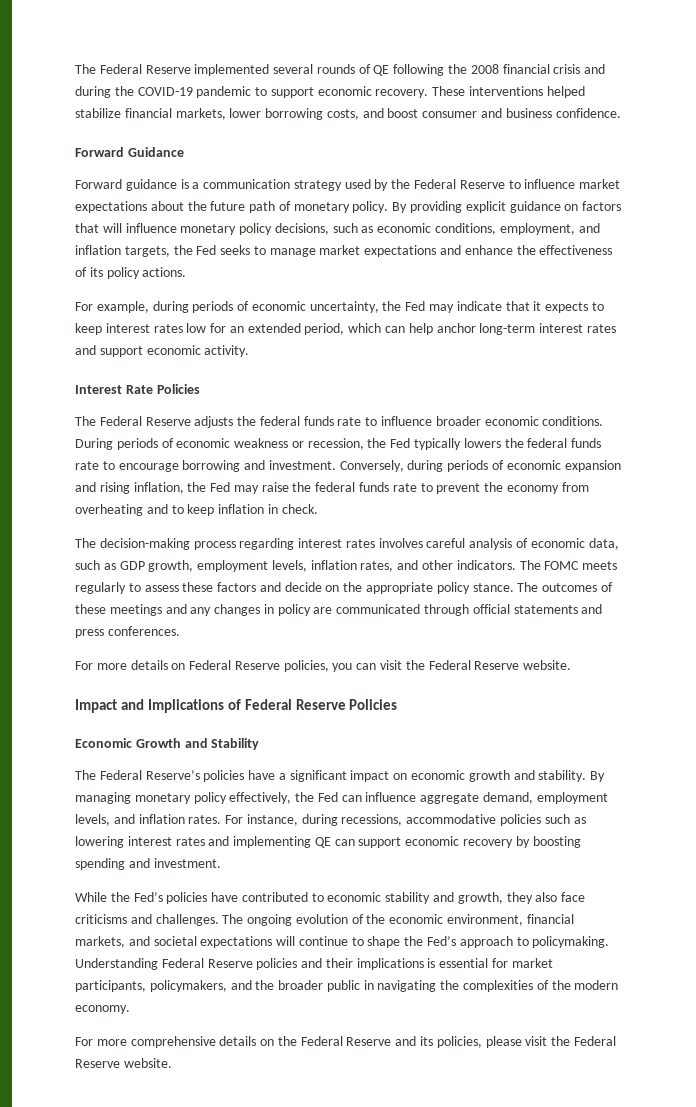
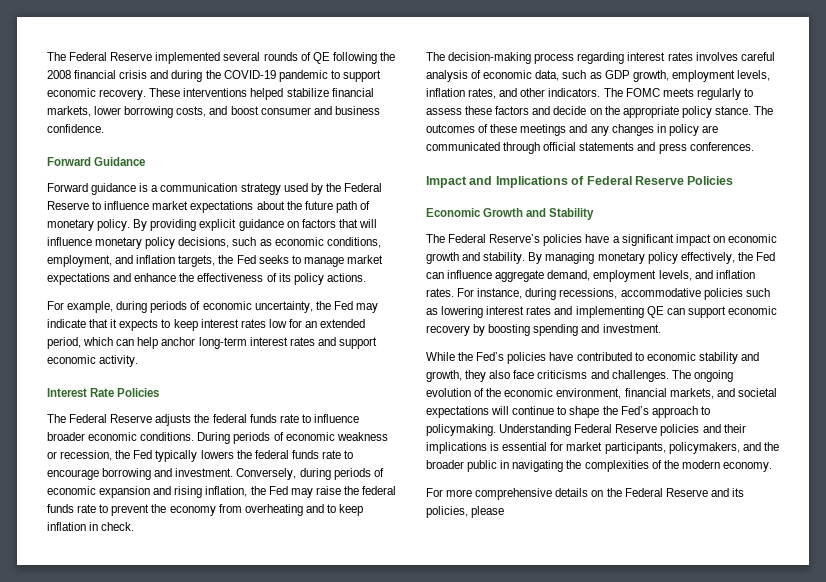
[75,660,572,672] // For more details on Federal Reserve policies, you can visit the Federal Reserve website. -> (754, 146) none
[525,1036,616,1046] [75,1058,172,1068] visit the Federal Reserve website. -> (505, 512) none

